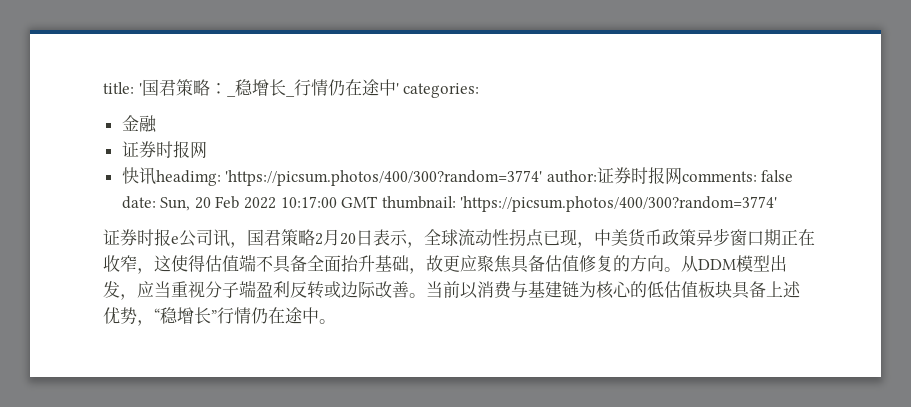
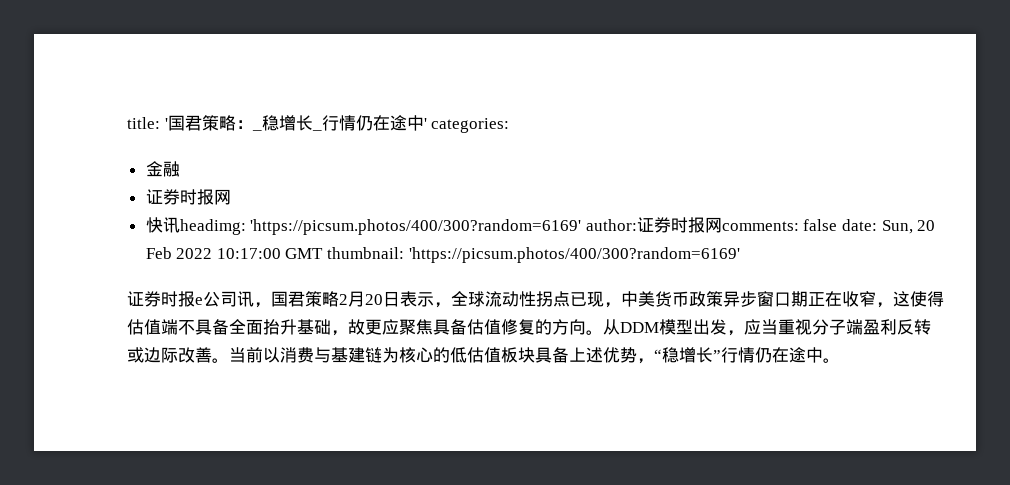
[225,170,543,186] 'https://picsum.photos/400/300?random=3774' -> [250,219,582,235] 'https://picsum.photos/400/300?random=6169'
[460,196,778,212] 'https://picsum.photos/400/300?random=3774' -> [408,247,740,263] 'https://picsum.photos/400/300?random=6169'

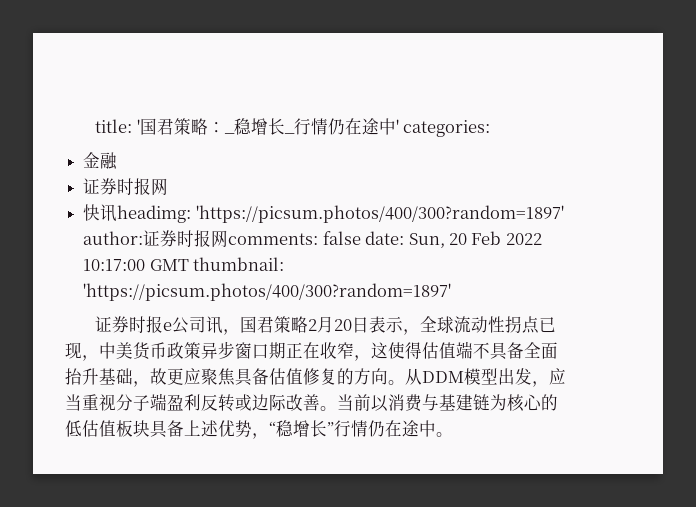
[250,219,582,235] 'https://picsum.photos/400/300?random=6169' -> [195,205,564,223] 'https://picsum.photos/400/300?random=1897'
[408,247,740,263] 'https://picsum.photos/400/300?random=6169' -> [83,283,452,301] 'https://picsum.photos/400/300?random=1897'

